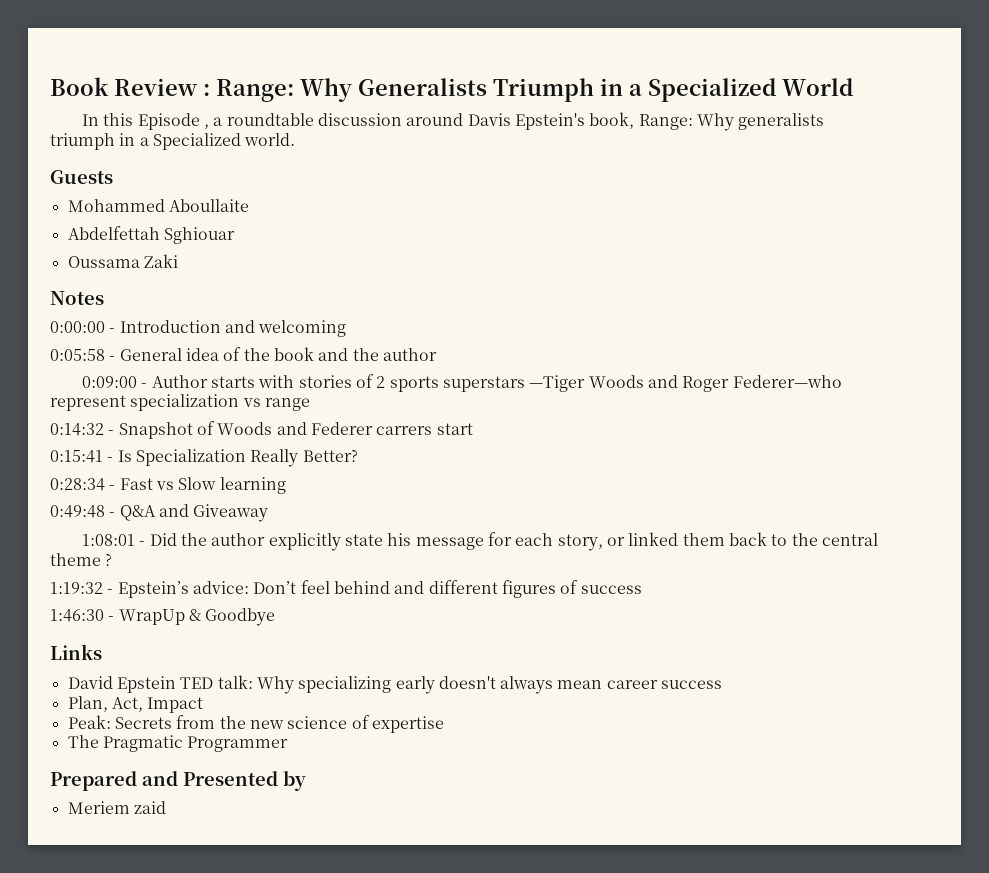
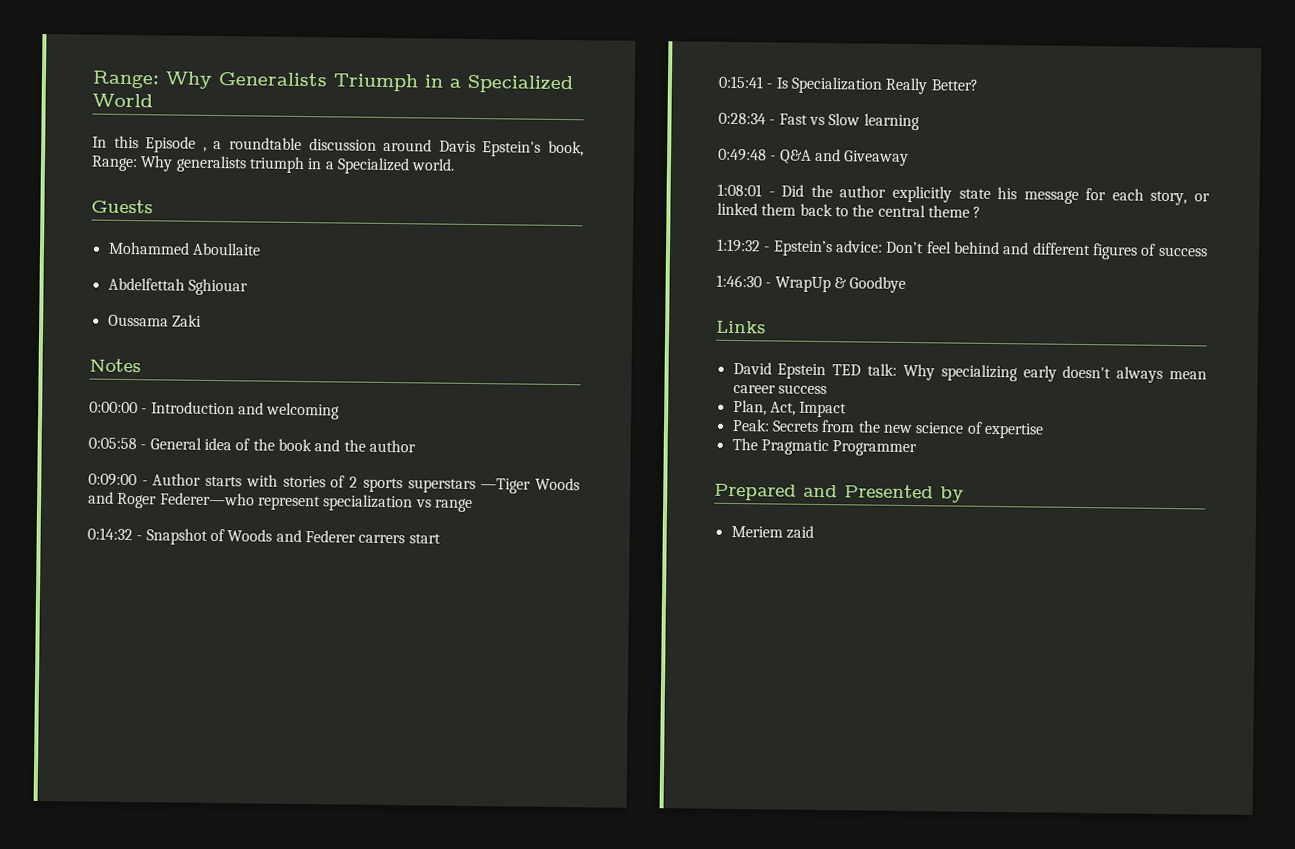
[50,77,210,96] Book Review : -> (92, 79) none

